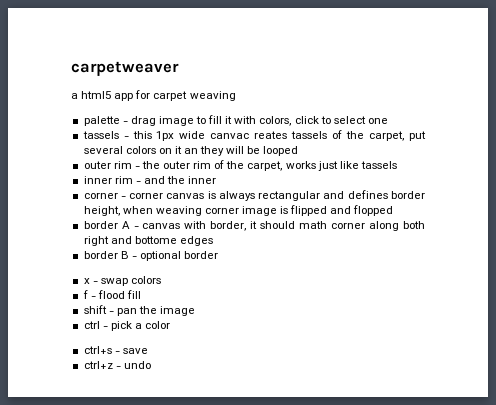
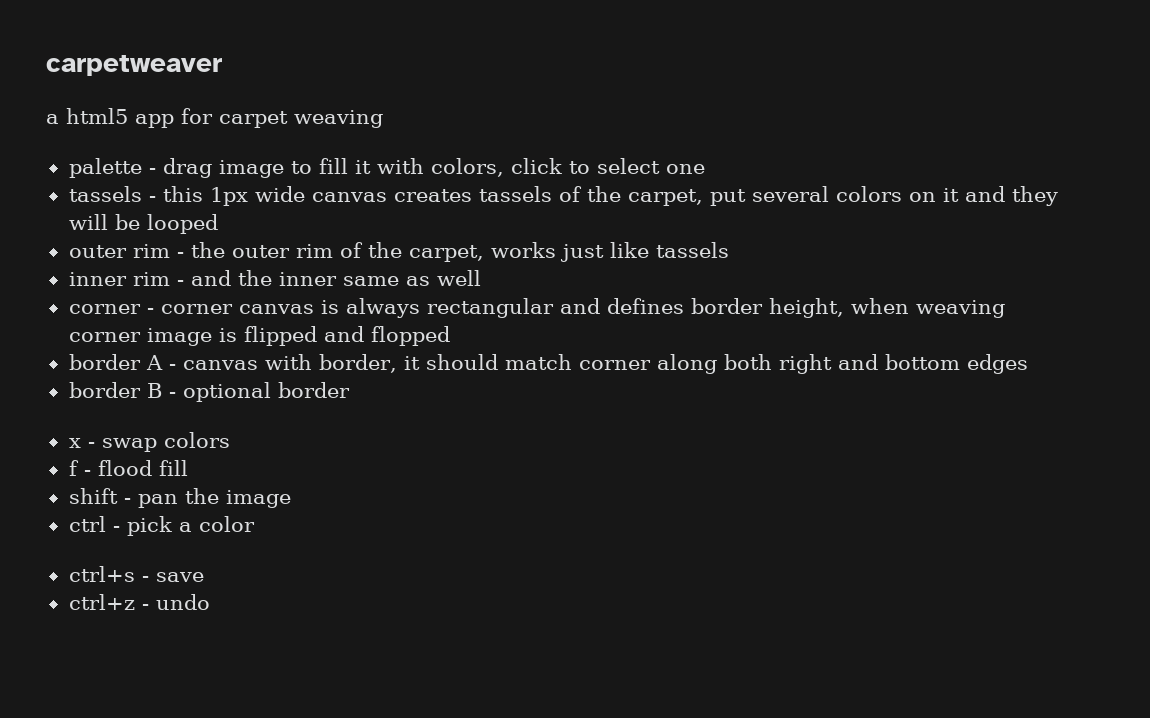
[210,131,288,139] canvac reates -> [311,189,472,202] canvas creates
[184,148,199,154] an -> [964,186,1005,202] and
(217, 180) none -> [342,270,481,286] same as well
[299,221,328,229] math -> [504,354,572,370] match
[134,236,177,244] bottome -> [884,354,960,370] bottom

